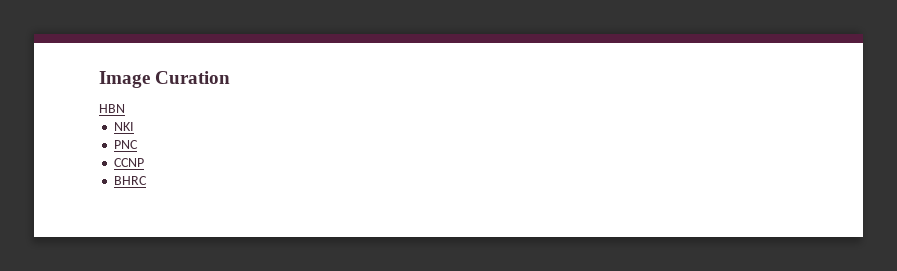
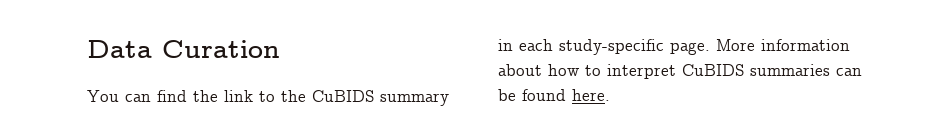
[99,71,150,88] Image -> [87,40,152,58] Data
[99,104,125,113] [114,122,135,131] [114,140,139,149] [114,158,145,167] [114,176,148,185] HBN // NKI // PNC // CCNP // BHRC -> [87,90,449,106] [498,39,850,55] [498,64,862,79] [498,89,610,101] You can find the link to the CuBIDS summary in each study-specific page. More information about how to interpret CuBIDS summaries can be found here.

